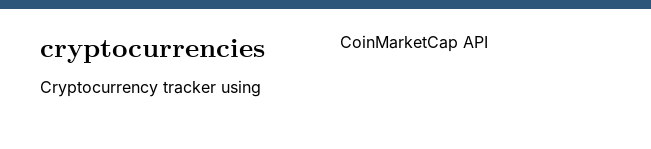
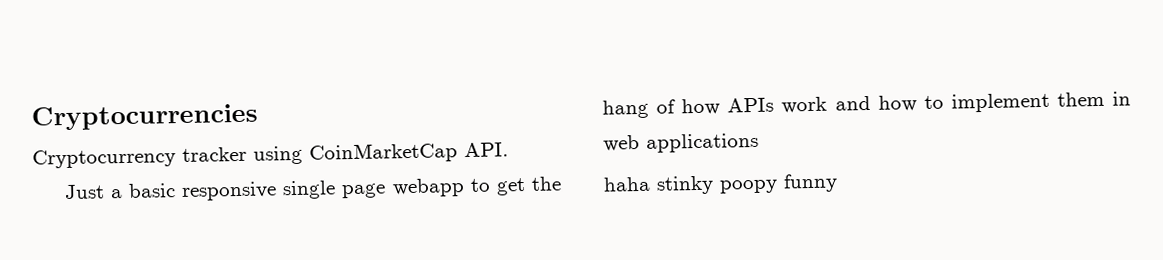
[40,39,265,63] cryptocurrencies -> [31,103,258,131] Cryptocurrencies
[463,36,488,48] API -> [464,142,509,158] [63,176,562,201] [602,91,1131,119] [603,132,759,153] [603,173,838,195] API. // Just a basic responsive single page webapp to get the hang of how APIs work and how to implement them in web applications // haha stinky poopy funny

